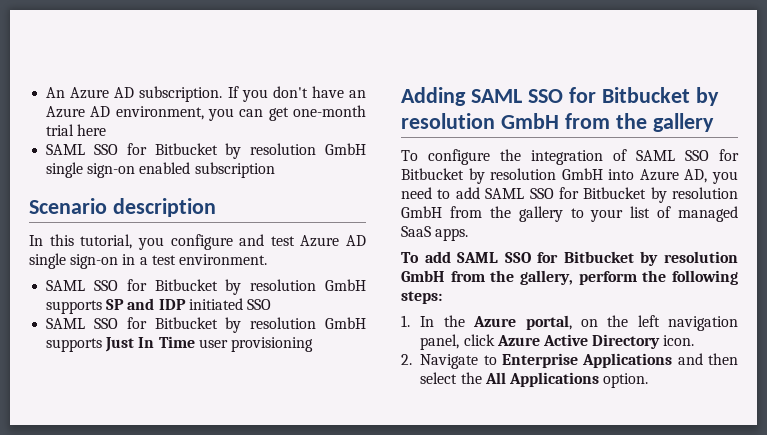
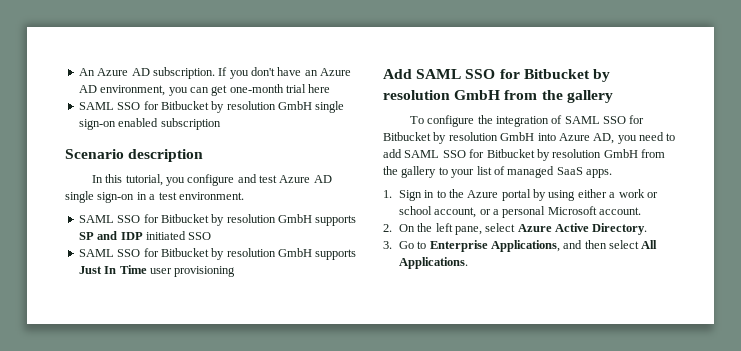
[401,87,466,106] Adding -> [383,69,412,79] Add
[401,251,738,266] [401,270,738,285] [401,291,442,304] [401,315,738,331] [420,334,695,350] [401,354,479,369] To add SAML SSO for Bitbucket by resolution GmbH from the gallery, perform the following steps: // 1. In the Azure portal, on the left navigation panel, click Azure Active Directory icon. // 2. Navigate -> [383,189,658,201] [398,206,642,218] [383,223,648,235] [383,241,414,249] 1. Sign in to the Azure portal by using either a work or school account, or a personal Microsoft account. // 2. On the left pane, select Azure Active Directory. // 3. Go
[582,353,673,368] Applications -> [490,240,560,252] Applications,
[460,372,649,388] the All Applications option. -> [641,240,658,249] [398,257,468,269] All Applications.

